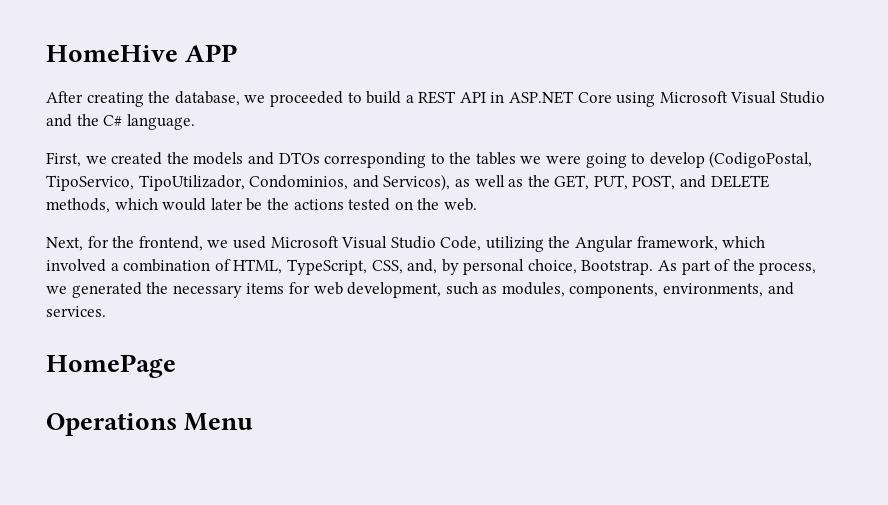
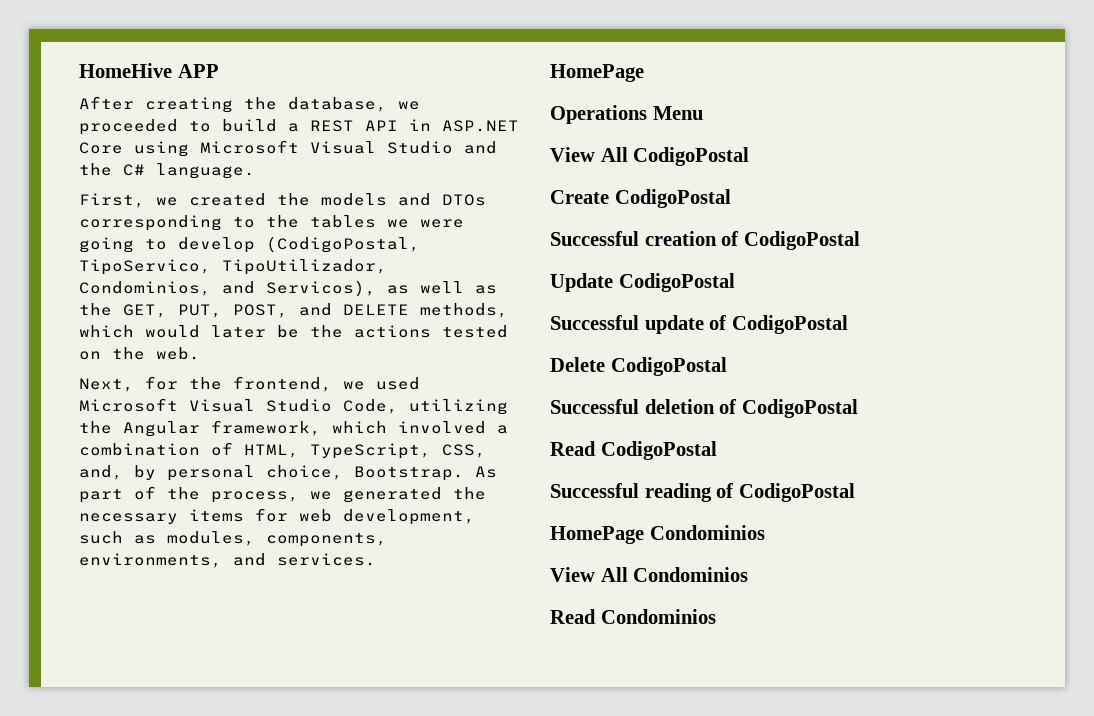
(254, 422) none -> [550,147,750,166] [550,189,731,208] [550,231,860,250] [550,273,735,292] [550,315,848,334] [550,357,727,376] [550,399,858,418] [550,441,717,460] [550,483,855,502] [550,525,765,544] [550,567,749,582] [550,609,716,624] // View All CodigoPostal // Create CodigoPostal // Successful creation of CodigoPostal // Update CodigoPostal // Successful update of CodigoPostal // Delete CodigoPostal // Successful deletion of CodigoPostal // Read CodigoPostal // Successful reading of CodigoPostal // HomePage Condominios // View All Condominios // Read Condominios

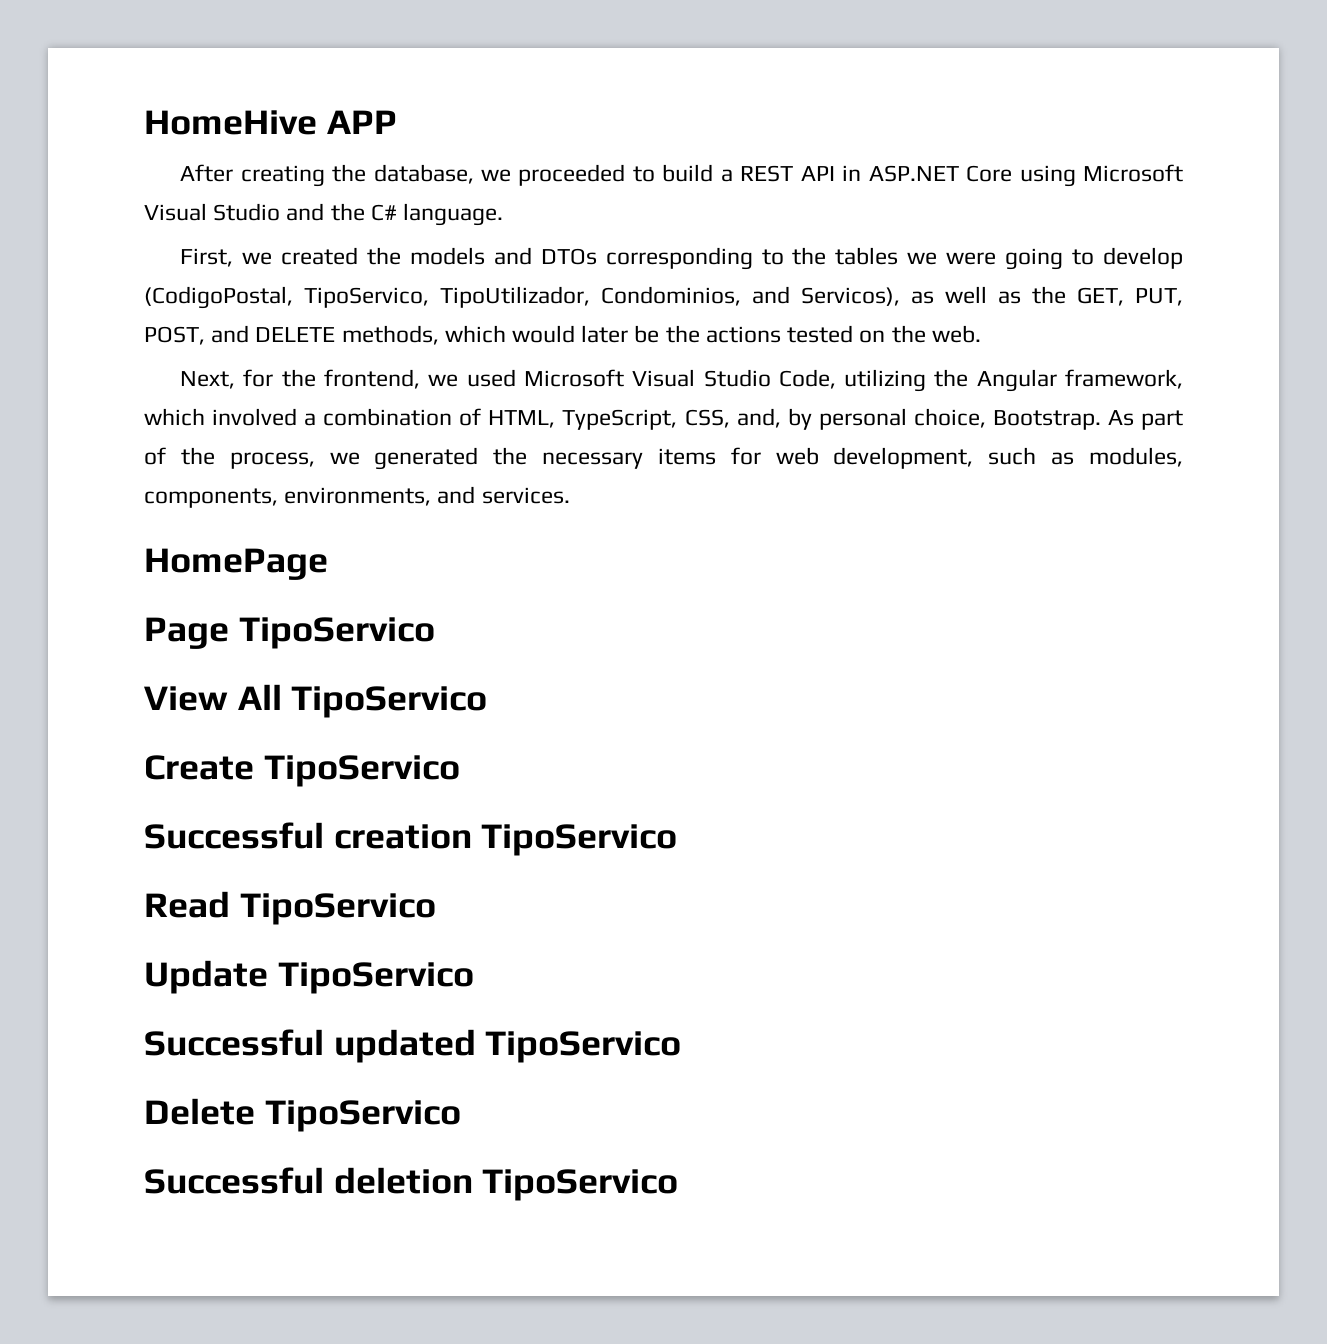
[550,105,703,124] [550,147,750,166] Operations Menu // View All CodigoPostal -> [144,617,435,649] [144,684,488,718] Page TipoServico // View All TipoServico
[614,189,731,208] CodigoPostal -> [263,755,460,787] TipoServico
[721,231,860,250] of CodigoPostal -> [481,824,678,856] [144,891,436,925] TipoServico // Read TipoServico
[618,273,735,292] [550,315,848,334] CodigoPostal // Successful update of CodigoPostal -> [277,962,474,994] [144,1029,682,1063] TipoServico // Successful updated TipoServico
[610,357,727,376] CodigoPostal -> [264,1100,461,1132] TipoServico
[719,399,858,418] [550,441,717,460] [550,483,855,502] [550,525,765,544] [550,567,749,582] [550,609,716,624] of CodigoPostal // Read CodigoPostal // Successful reading of CodigoPostal // HomePage Condominios // View All Condominios // Read Condominios -> [482,1169,679,1201] TipoServico

